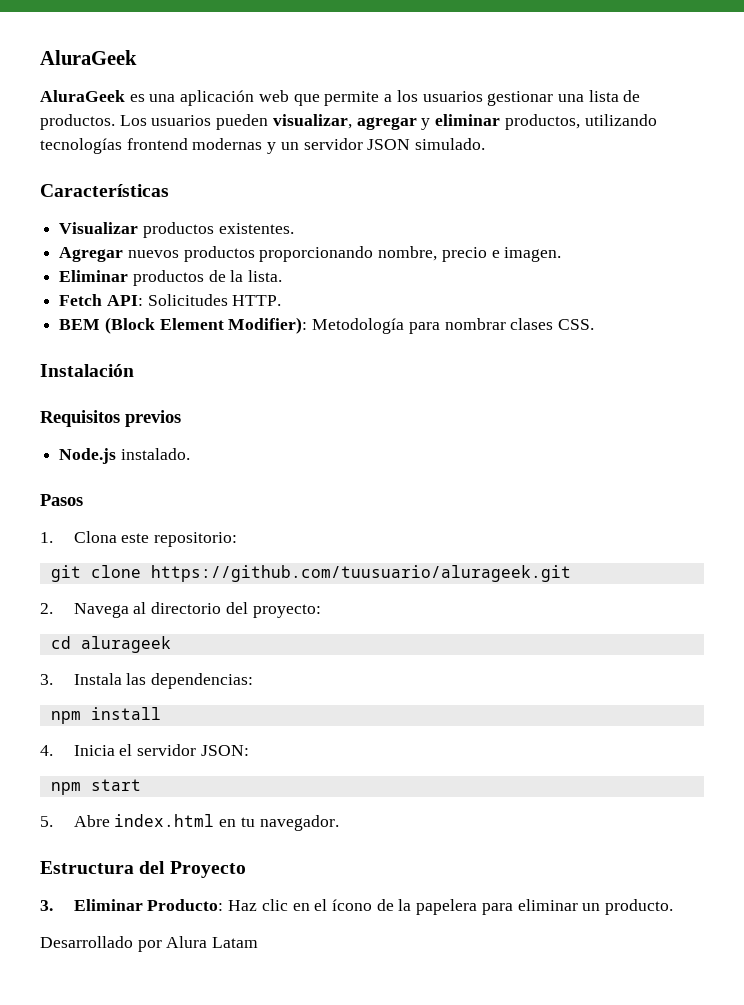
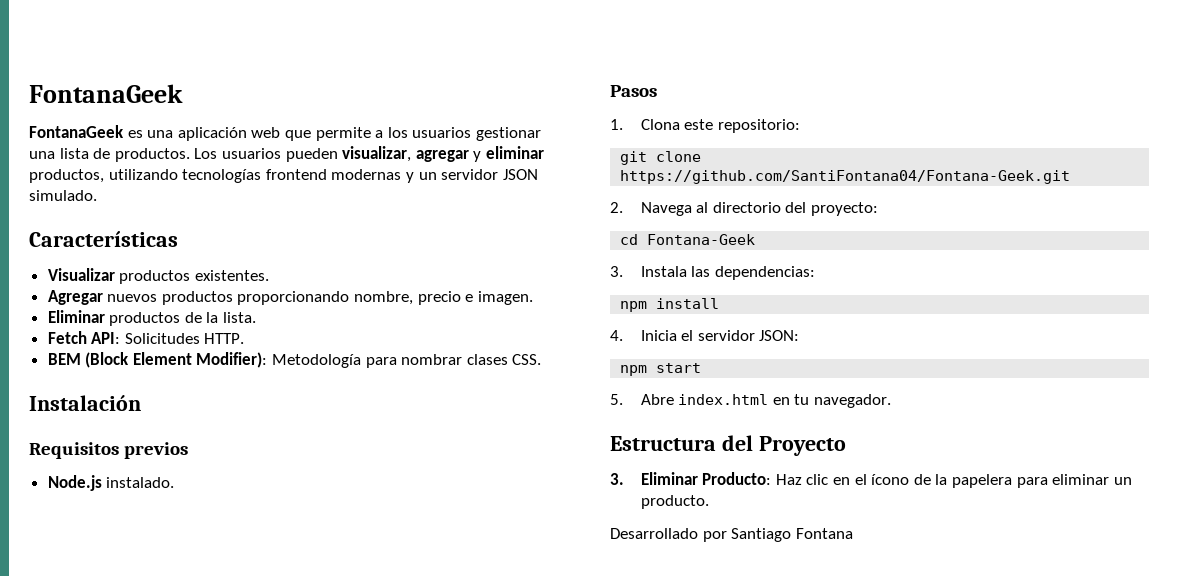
[40,50,137,65] [40,90,125,102] AluraGeek // AluraGeek -> [29,84,183,103] [29,125,124,138] FontanaGeek // FontanaGeek
[150,565,571,582] https://github.com/tuusuario/alurageek.git -> [620,170,1071,184] https://github.com/SantiFontana04/Fontana-Geek.git
[80,636,171,653] alurageek -> [647,234,756,245] Fontana-Geek
[166,936,259,948] Alura Latam -> [731,528,853,542] Santiago Fontana

